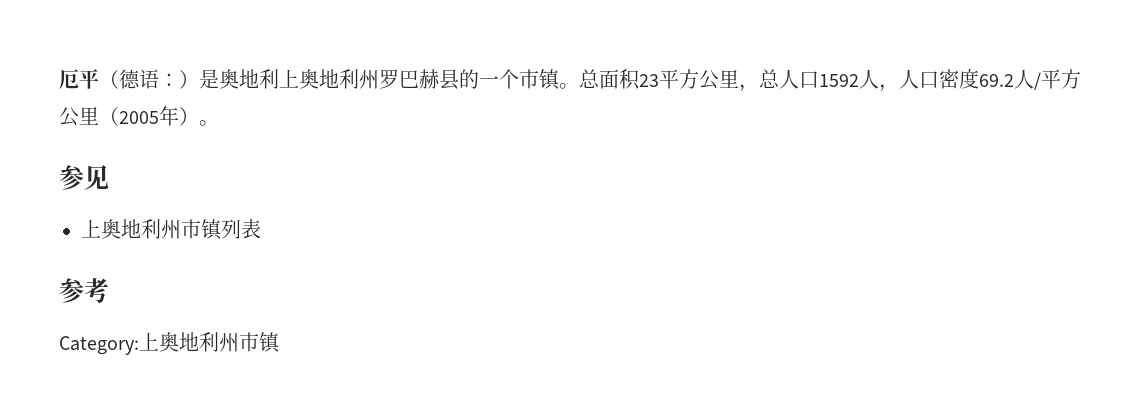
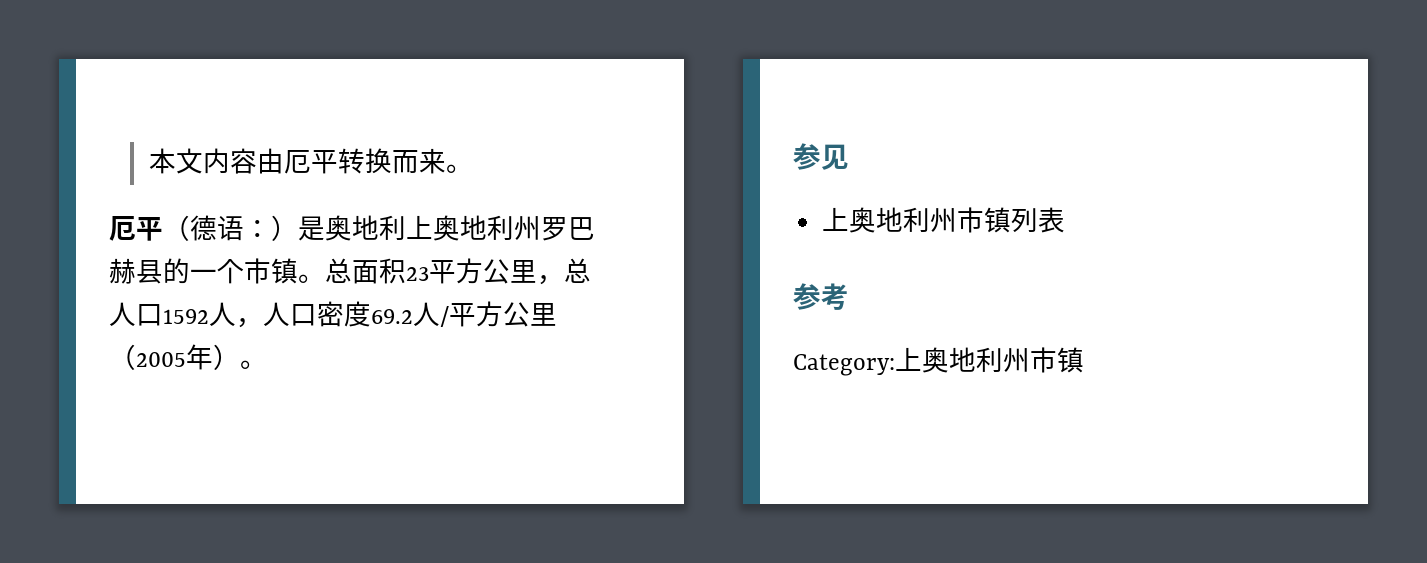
(59, 79) none -> [148,148,473,174] 本文内容由厄平转换而来。 //

